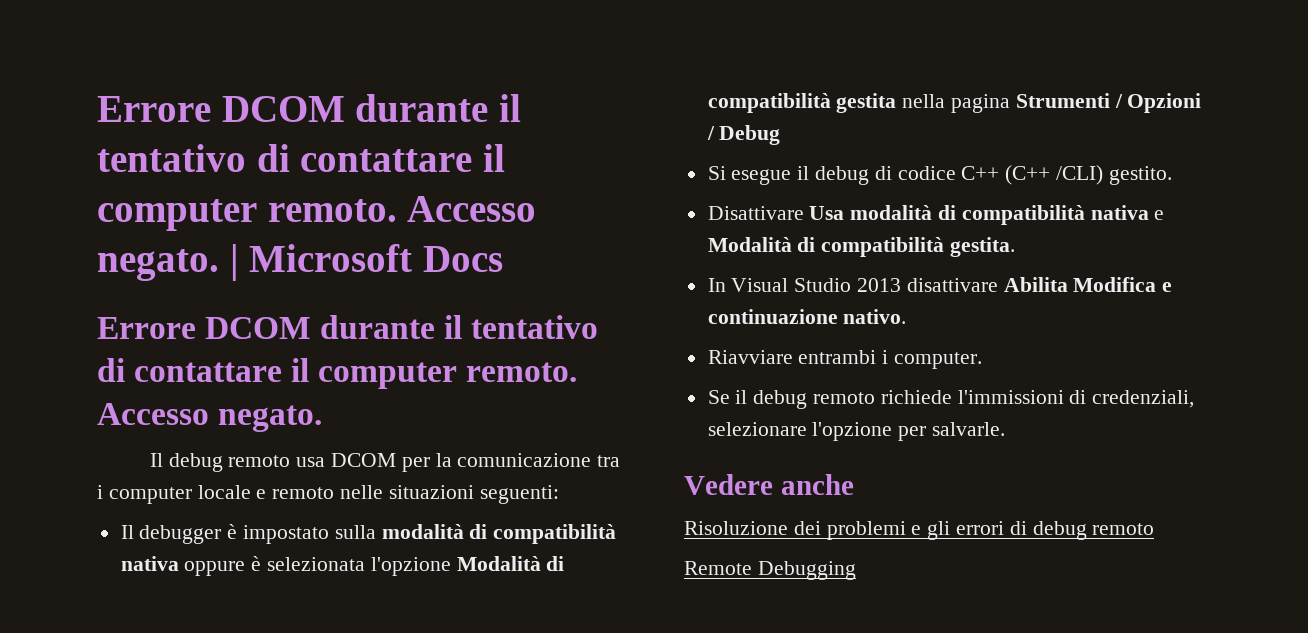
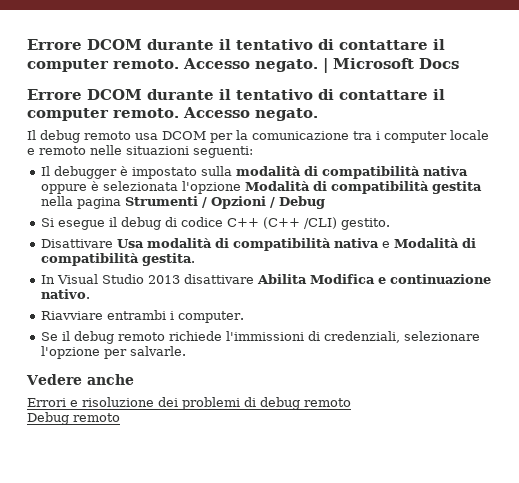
[684,521,1005,540] Risoluzione dei problemi e gli errori -> [27,397,240,410] Errori e risoluzione dei problemi
[684,561,856,580] Remote Debugging -> [27,412,120,425] Debug remoto

